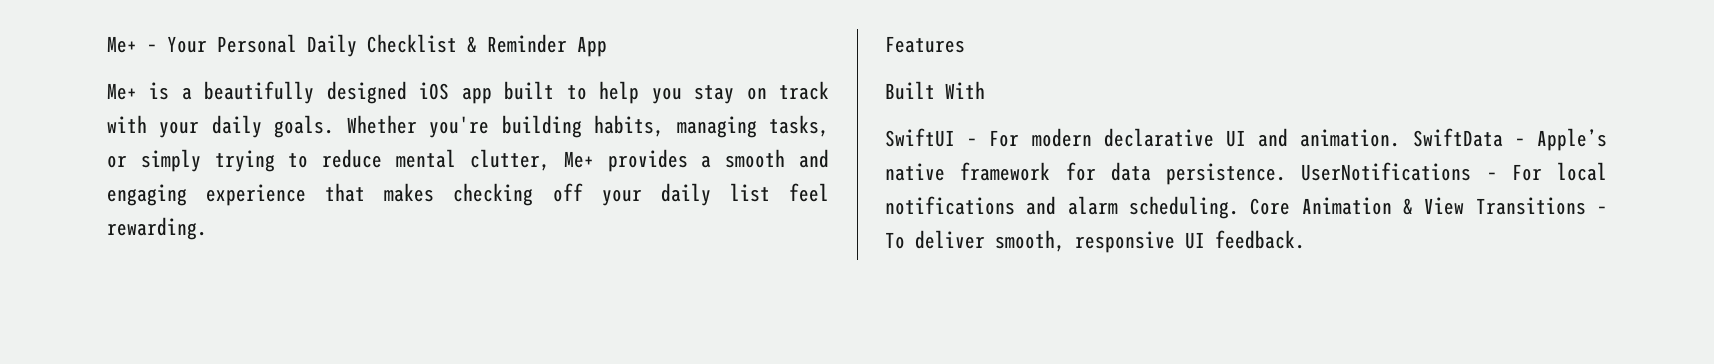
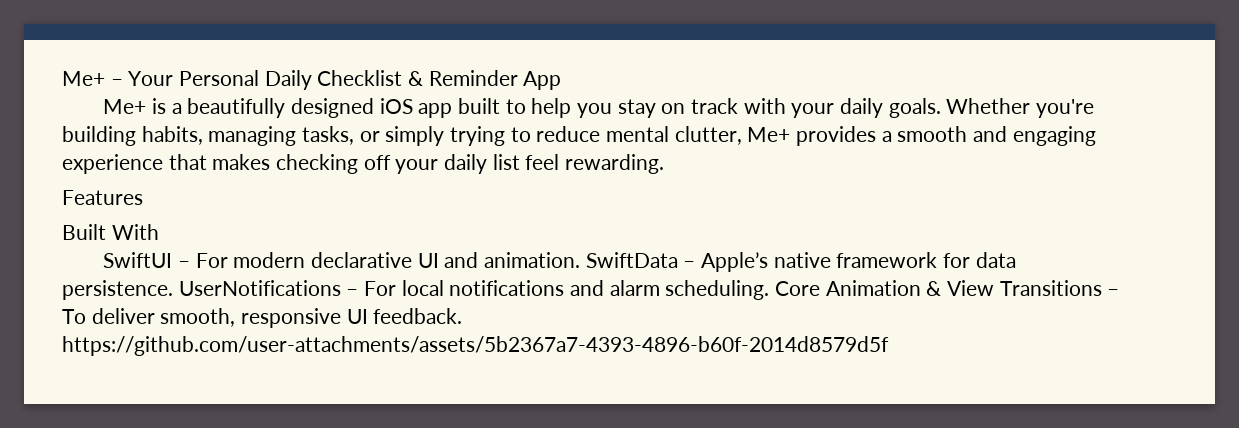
(1305, 239) none -> [62,336,889,356] https://github.com/user-attachments/assets/5b2367a7-4393-4896-b60f-2014d8579d5f

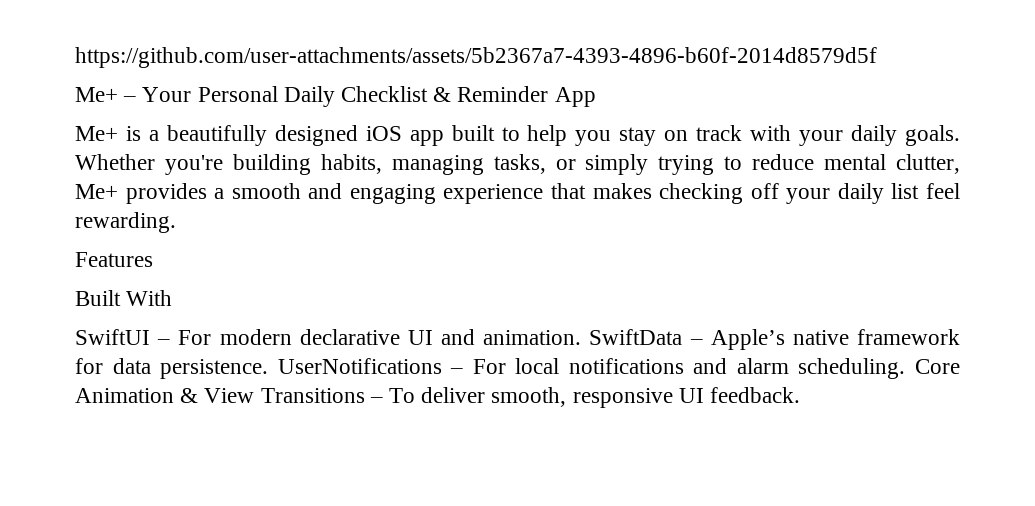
(62, 78) none -> [75,47,877,68] https://github.com/user-attachments/assets/5b2367a7-4393-4896-b60f-2014d8579d5f //
[62,336,889,356] https://github.com/user-attachments/assets/5b2367a7-4393-4896-b60f-2014d8579d5f -> (801, 395) none

